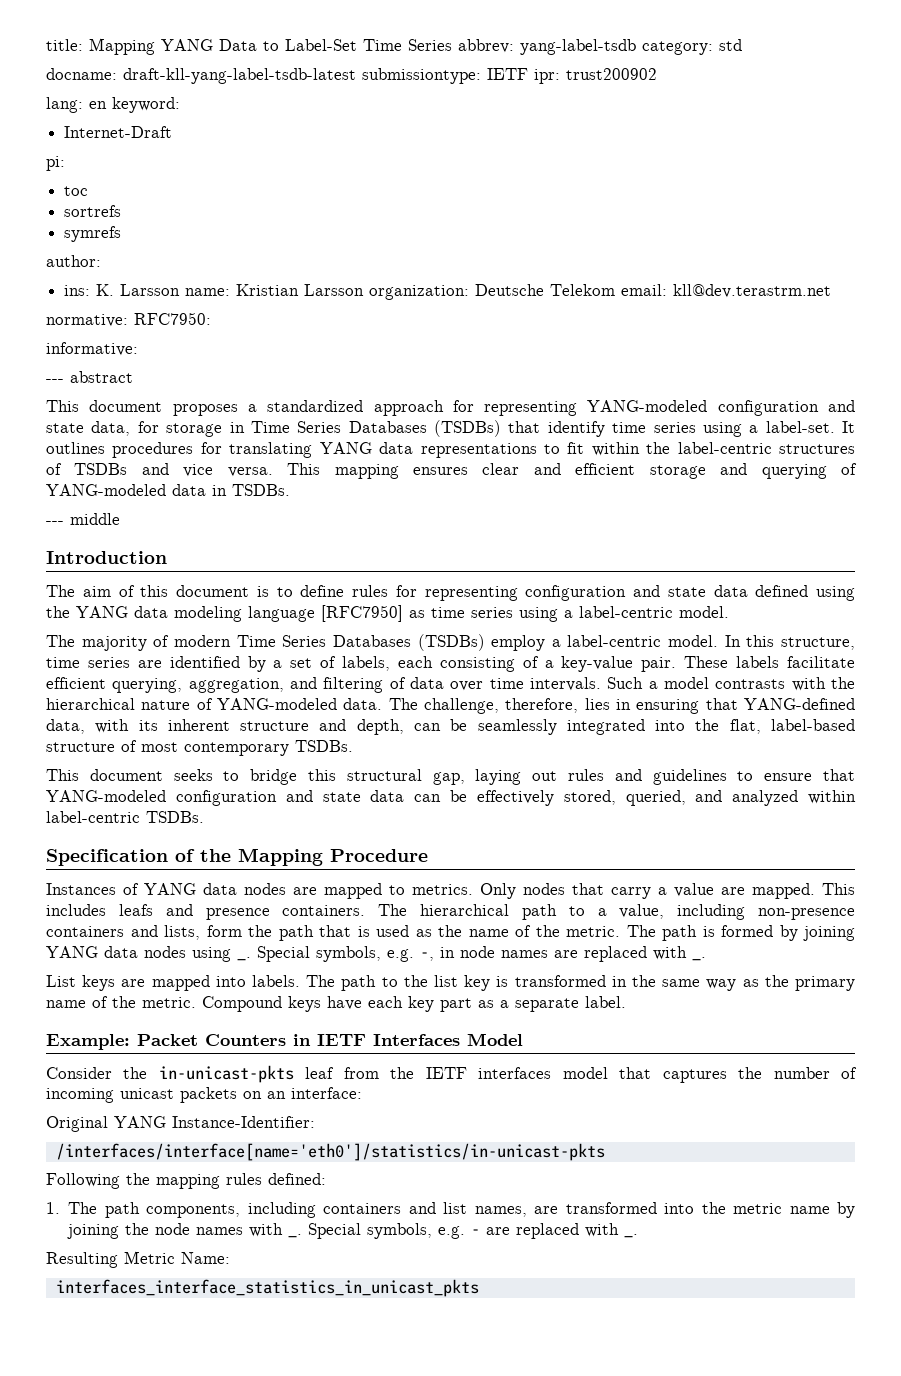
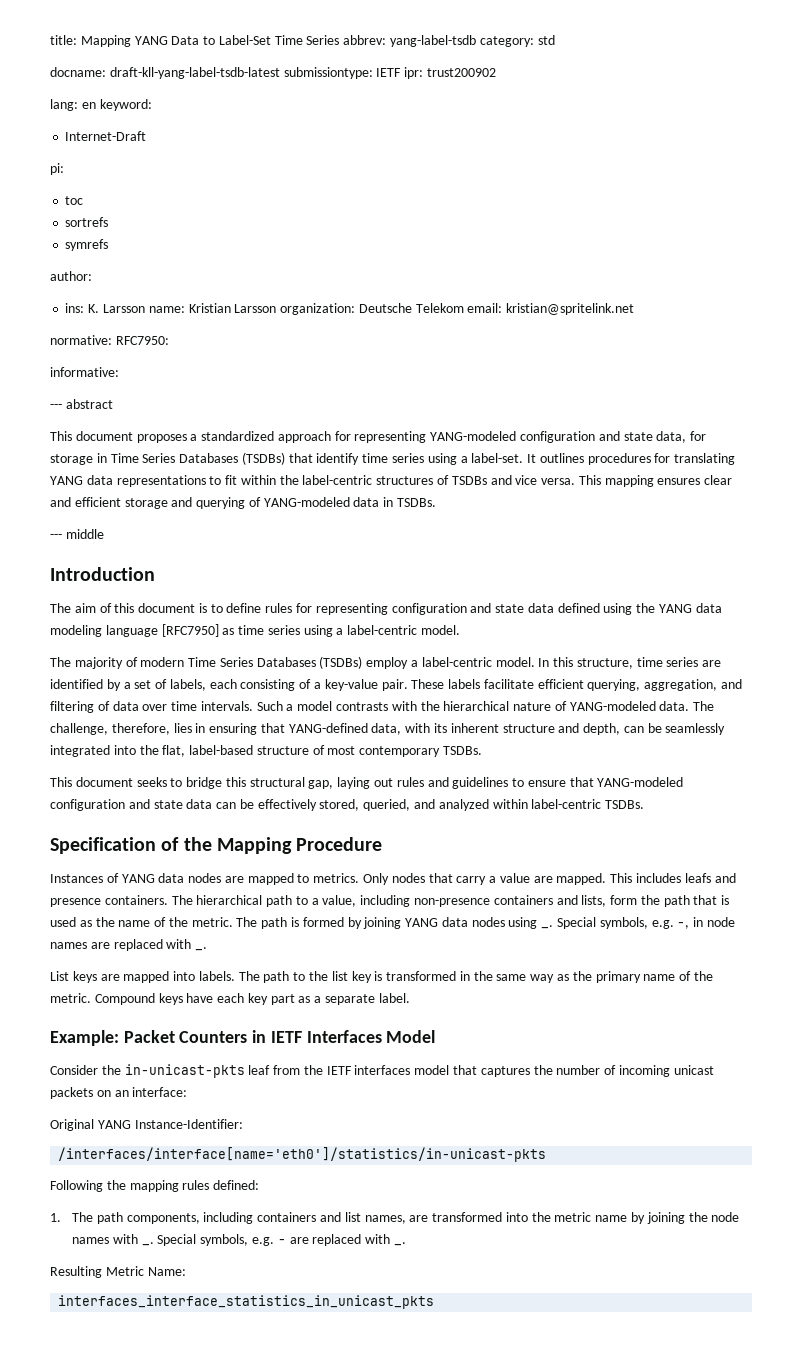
[673,284,832,298] kll@dev.terastrm.net -> [506,303,635,315] kristian@spritelink.net

